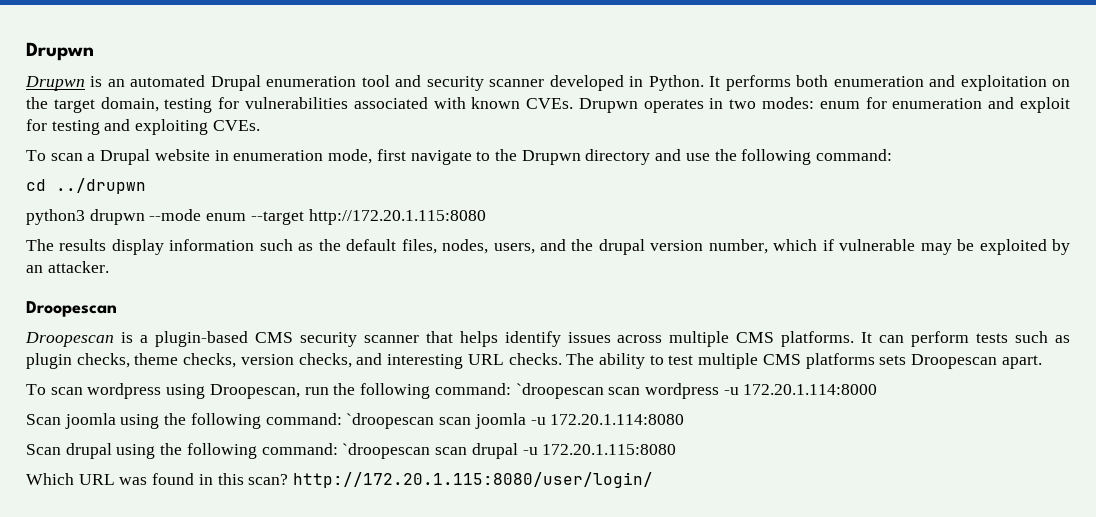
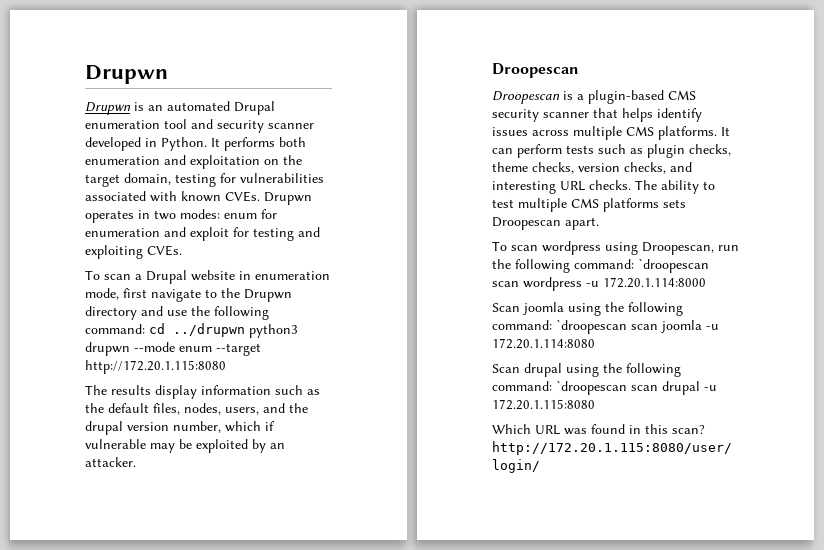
(893, 155) // -> (145, 329) none
(146, 186) // -> (245, 330) none

